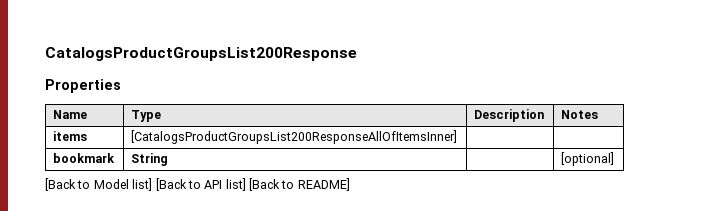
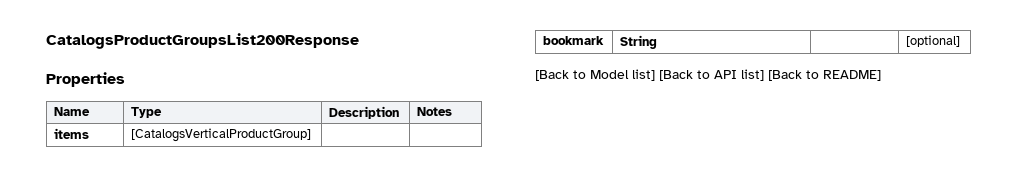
[131,130,458,144] [CatalogsProductGroupsList200ResponseAllOfItemsInner] -> [131,128,312,142] [CatalogsVerticalProductGroup]

